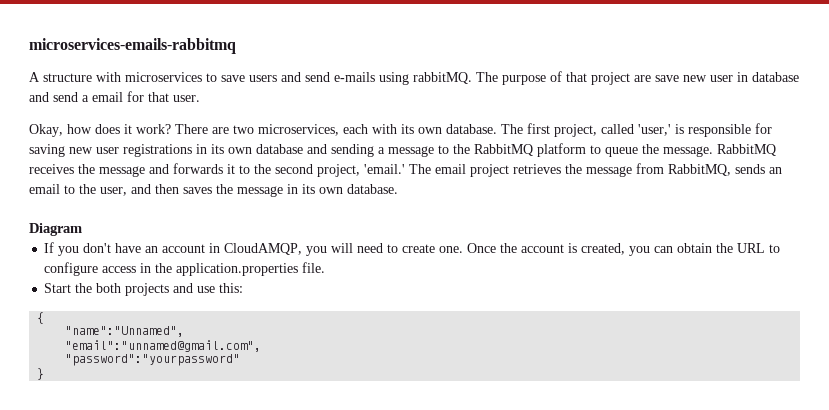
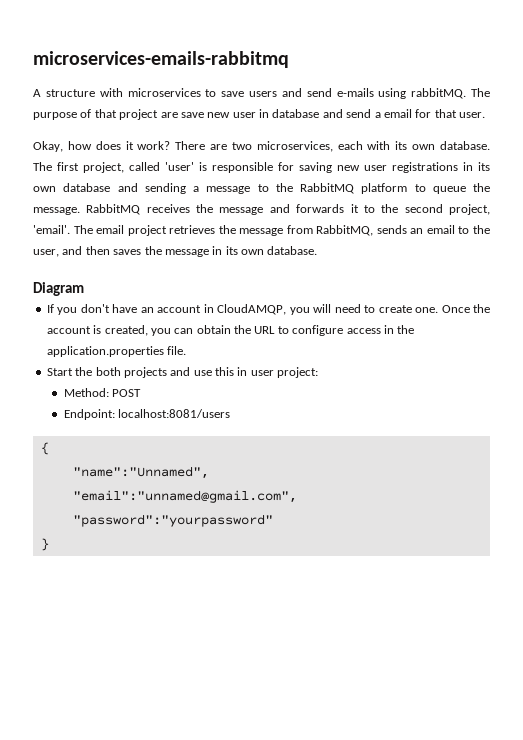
[638,124,671,136] 'user,' -> [165,162,194,171] 'user'
[364,164,405,174] 'email.' -> [33,225,70,234] 'email'.
[219,283,244,293] this: -> [215,367,319,378] [63,388,142,397] [63,409,231,420] this in user project: // Method: POST // Endpoint: localhost:8081/users

